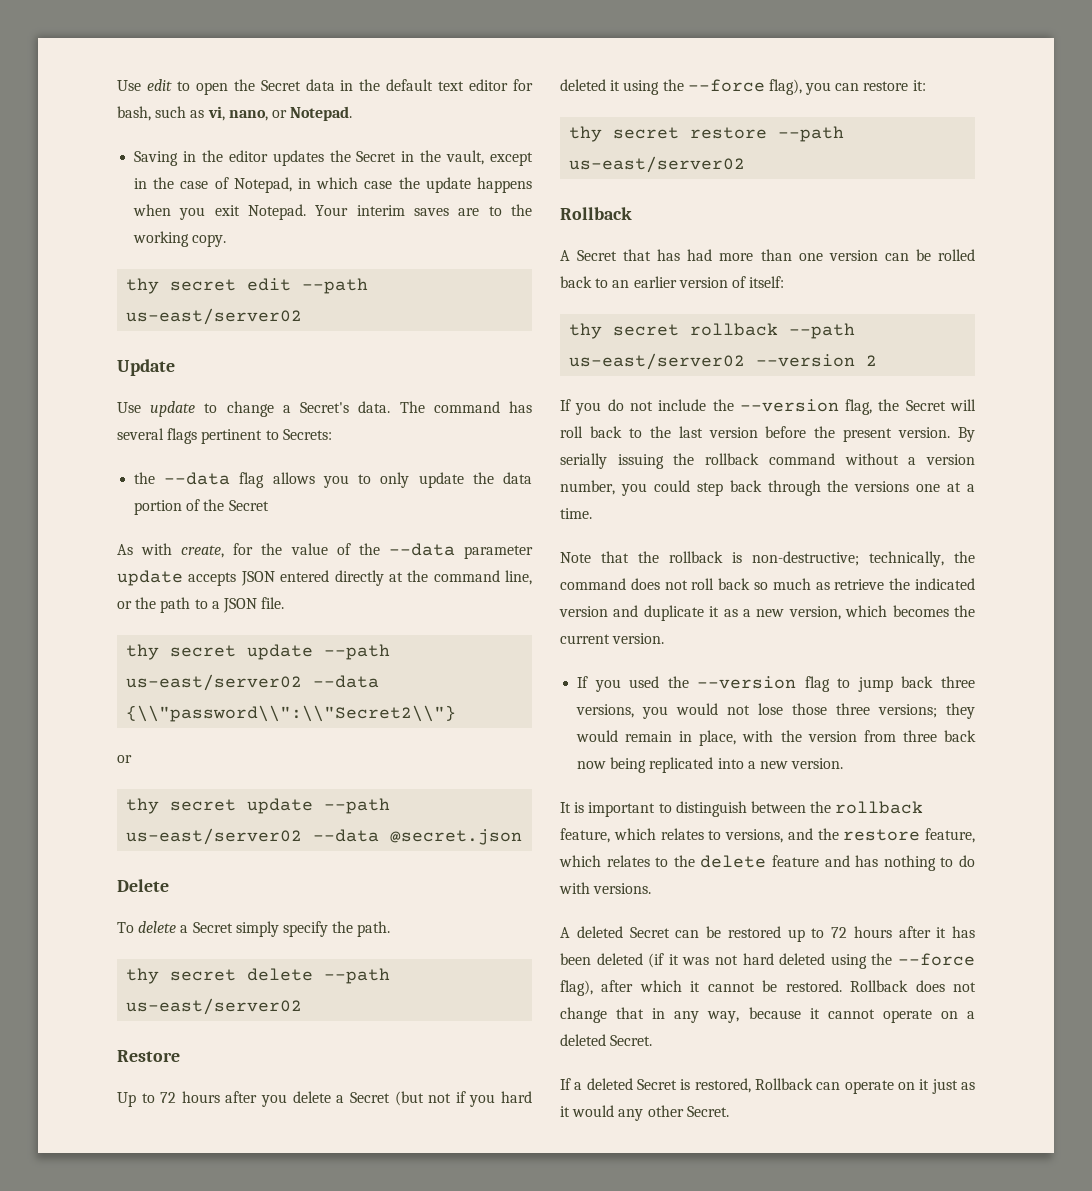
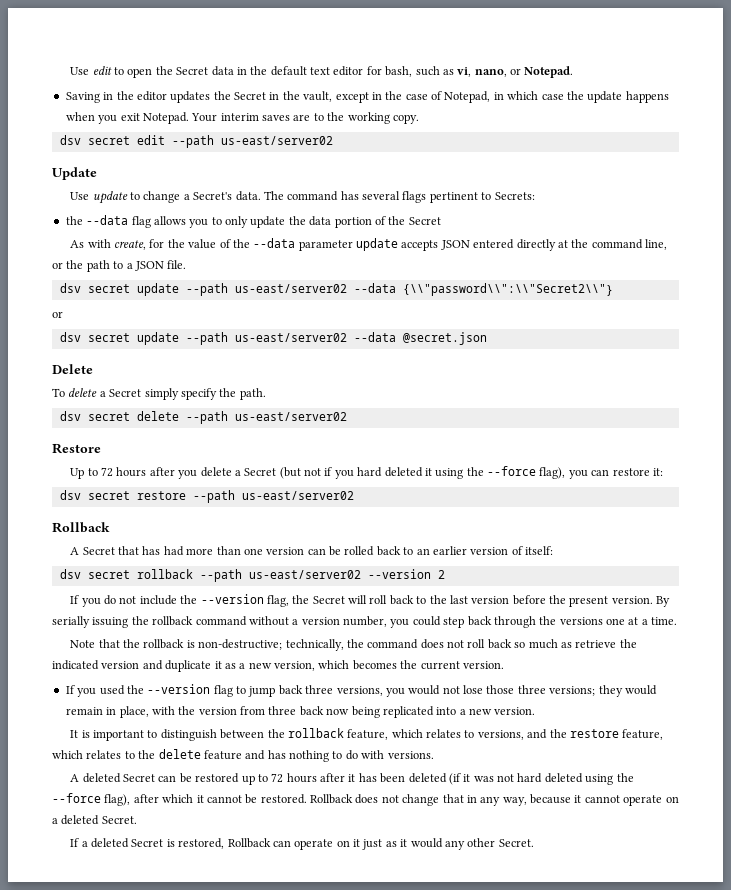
[126,278,160,294] thy -> [59,135,81,145] dsv
[126,644,160,660] thy -> [59,283,81,293] dsv
[126,798,160,814] thy -> [59,332,81,342] dsv
[126,968,160,984] thy -> [59,411,81,421] dsv
[569,126,603,142] thy -> [59,490,81,500] dsv
[569,323,603,339] thy -> [59,569,81,579] dsv

